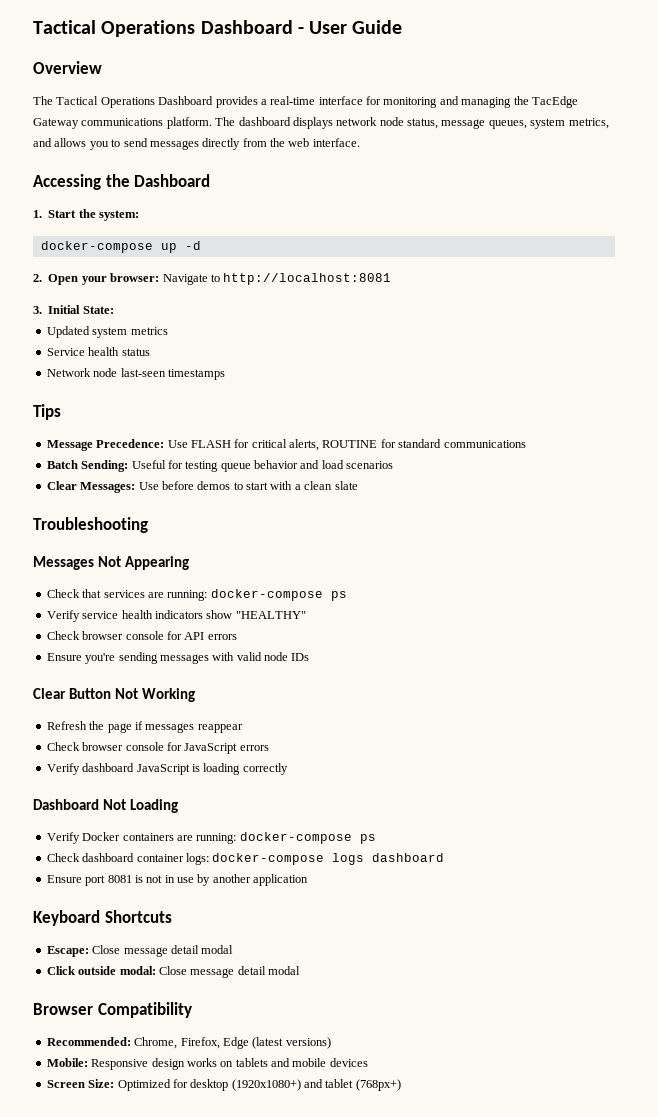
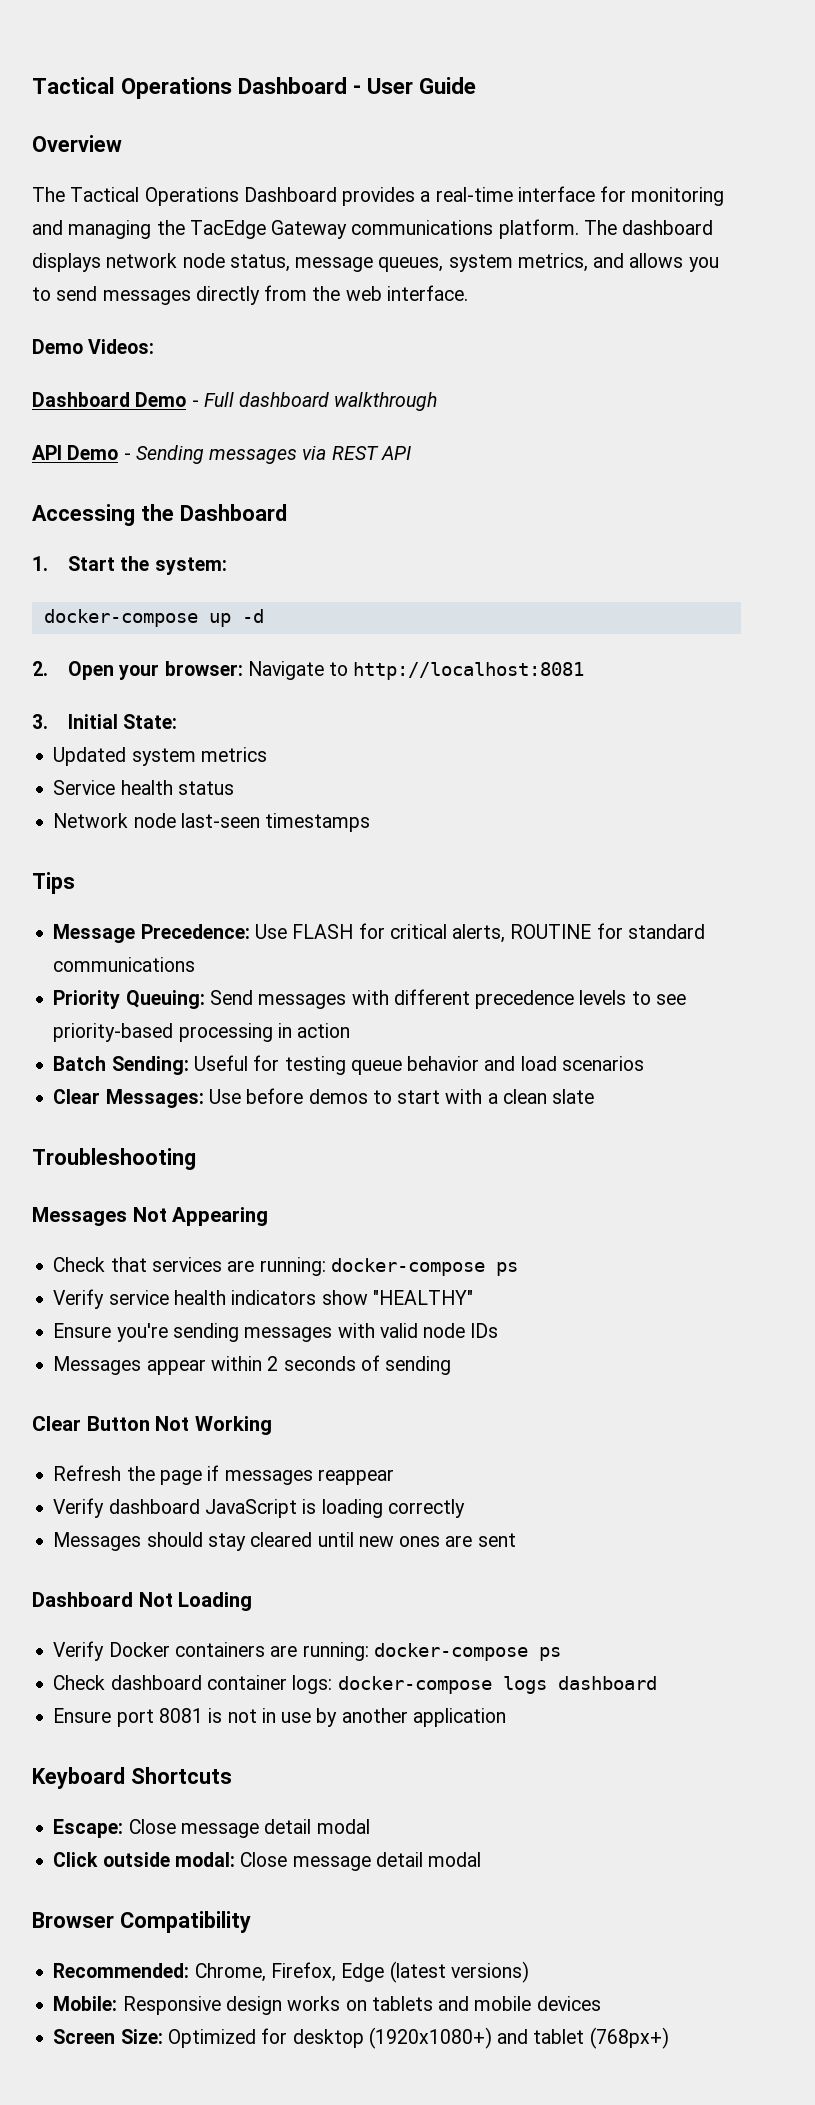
(360, 142) none -> [32,339,155,354] [32,392,438,411] [32,445,411,464] // Demo Videos: // Dashboard Demo - Full dashboard walkthrough // API Demo - Sending messages via REST API
(526, 444) none -> [53,989,686,1009] [53,1023,351,1042] // Priority Queuing: Send messages with different precedence levels to see priority-based processing in action
[46,631,237,640] // Check browser console for API errors -> (473, 1297) none
(310, 657) none -> [53,1355,452,1375] // Messages appear within 2 seconds of sending
[46,742,269,754] // Check browser console for JavaScript errors -> (394, 1477) none
(288, 769) none -> [53,1532,516,1551] // Messages should stay cleared until new ones are sent

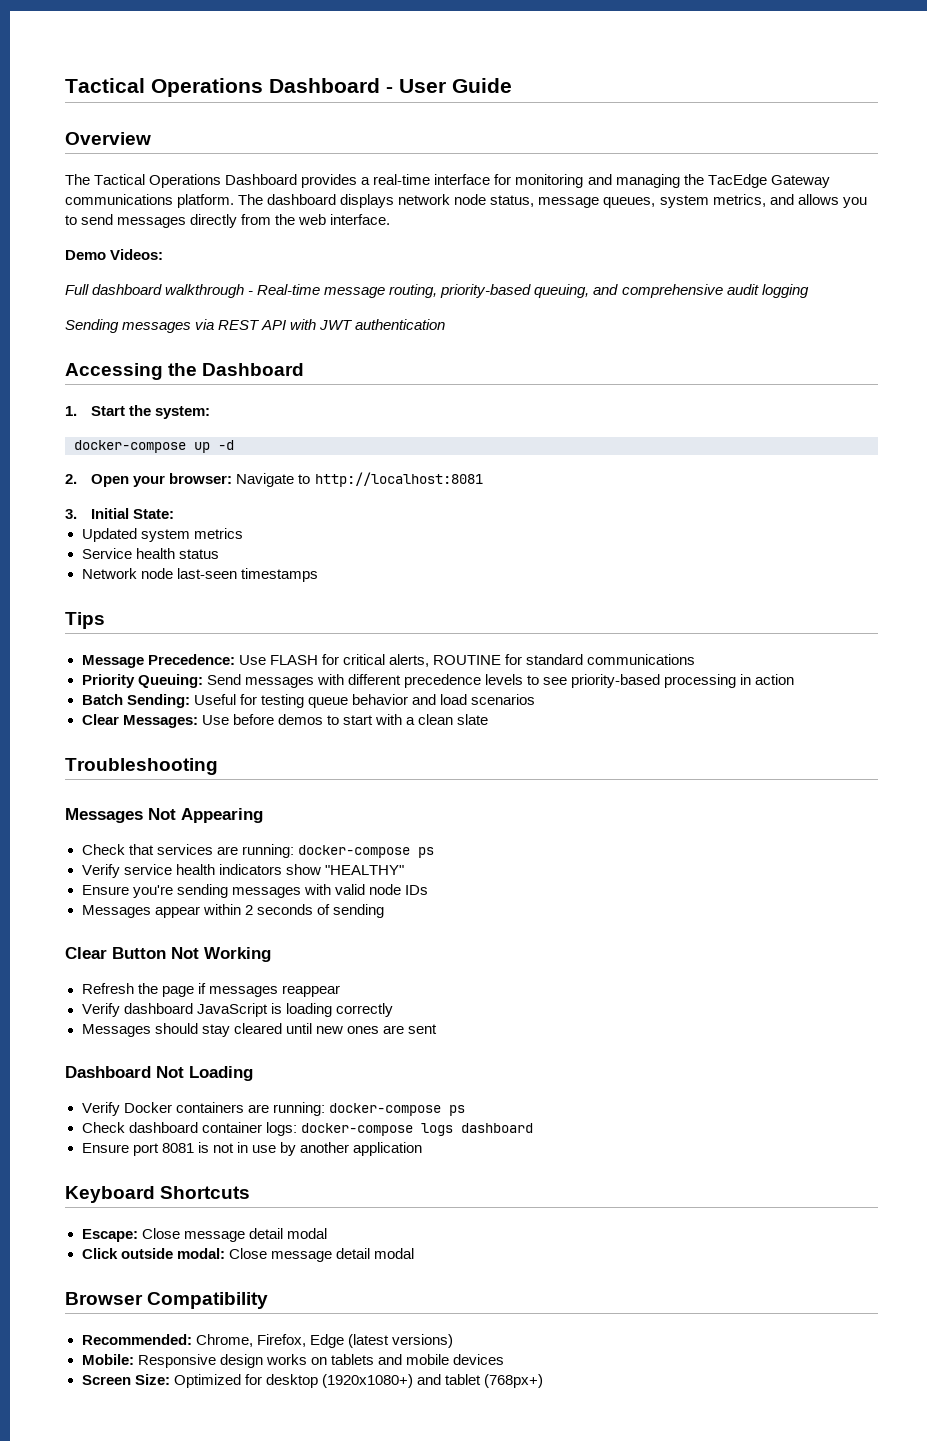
[32,392,199,407] Dashboard Demo - -> (164, 254) none
[32,445,131,460] // API Demo - -> [248,284,809,298] - Real-time message routing, priority-based queuing, and comprehensive audit logging //
(411, 453) none -> [290,319,446,330] with JWT authentication

